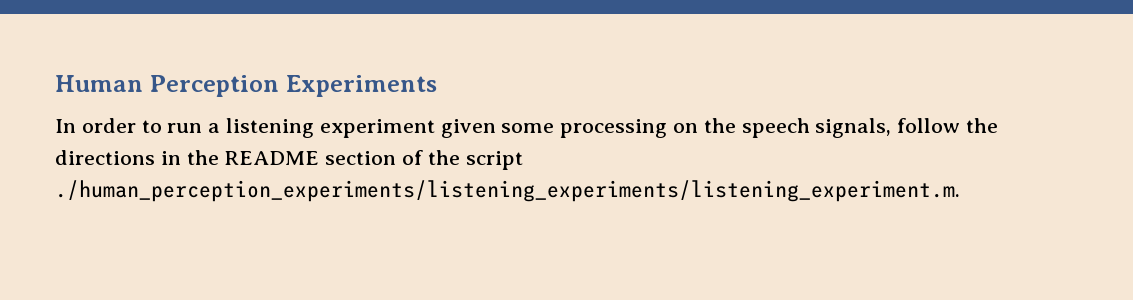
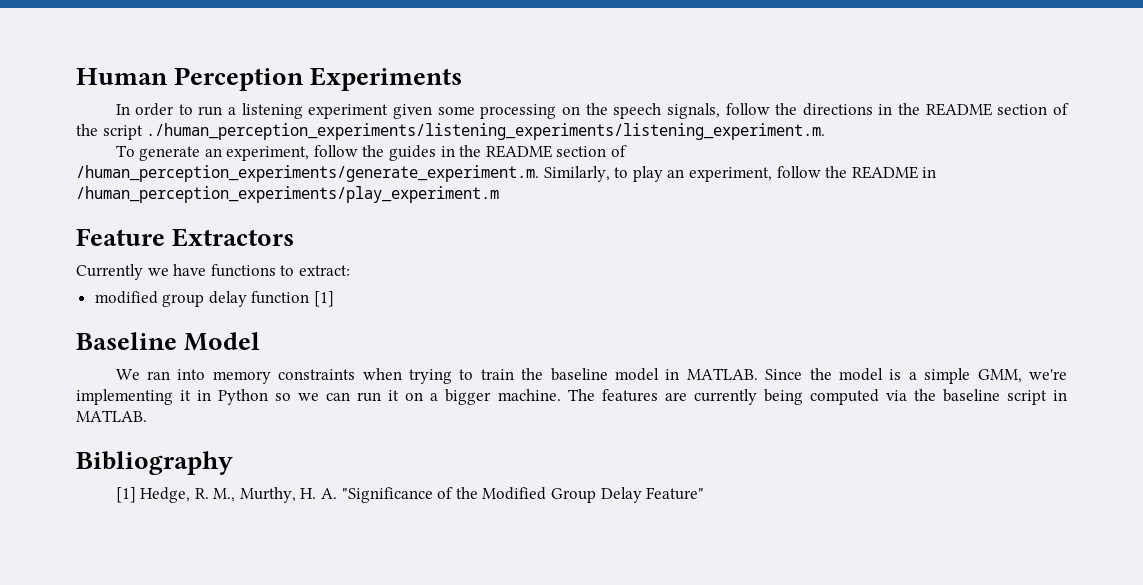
(960, 191) none -> [115,145,628,161] [76,165,937,182] [76,186,499,203] [76,228,295,247] [76,264,350,280] [94,291,335,307] [76,332,261,351] [115,368,1067,384] [76,389,1067,405] [76,410,147,422] [76,451,233,475] [115,487,705,503] // To generate an experiment, follow the guides in the README section of /human_perception_experiments/generate_experiment.m. Similarly, to play an experiment, follow the README in /human_perception_experiments/play_experiment.m // Feature Extractors // Currently we have functions to extract: // modified group delay function [1] // Baseline Model // We ran into memory constraints when trying to train the baseline model in MATLAB. Since the model is a simple GMM, we're implementing it in Python so we can run it on a bigger machine. The features are currently being computed via the baseline script in MATLAB. // Bibliography // [1] Hedge, R. M., Murthy, H. A. "Significance of the Modified Group Delay Feature"

